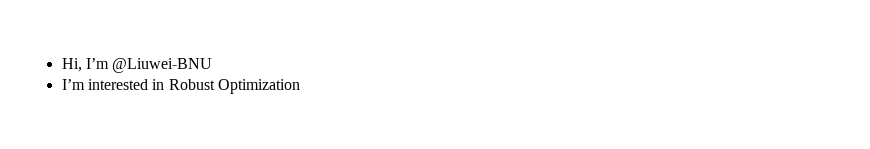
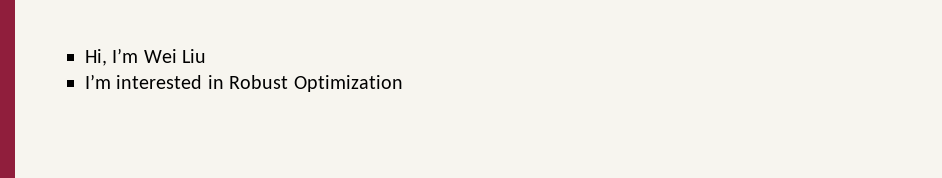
[112,58,213,73] @Liuwei-BNU -> [143,49,207,63] Wei Liu

